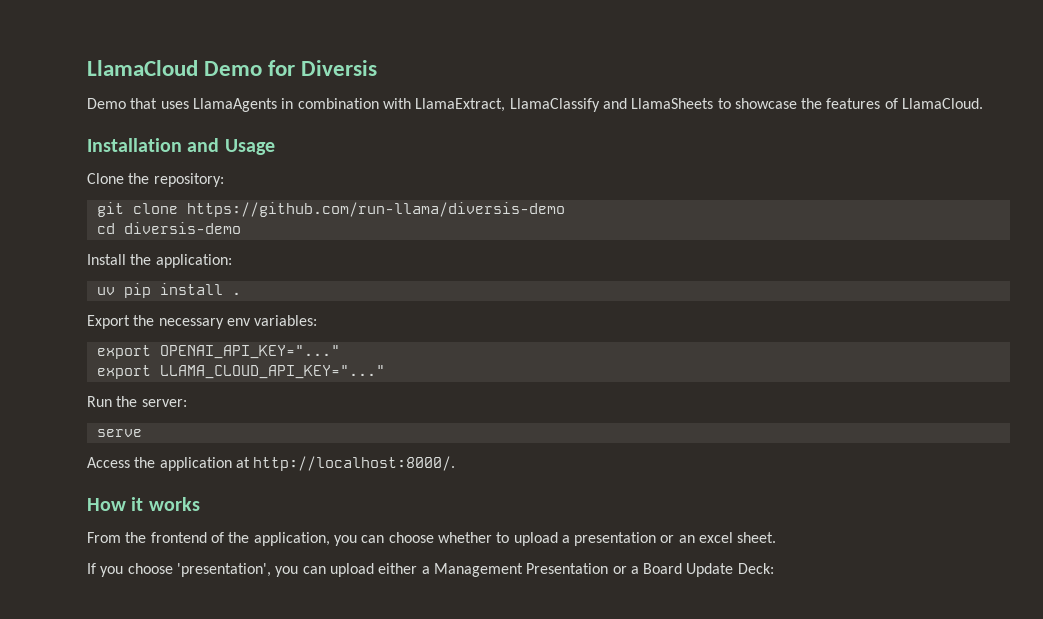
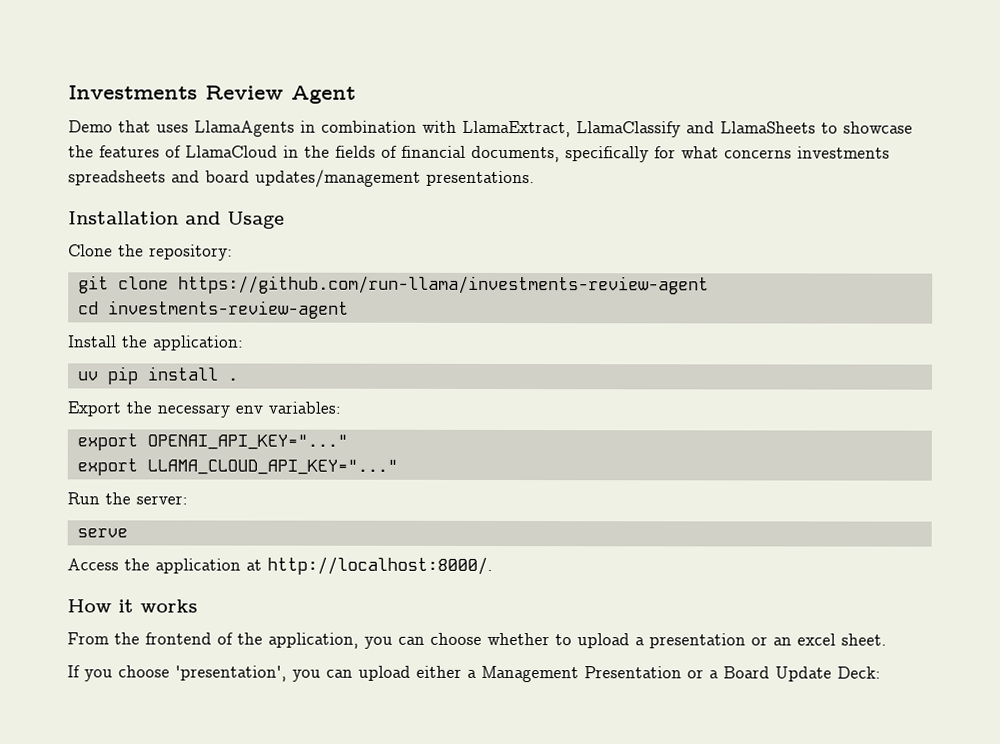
[87,60,378,76] LlamaCloud Demo for Diversis -> [68,85,356,104] Investments Review Agent
[902,98,984,109] LlamaCloud. -> [185,145,890,163] [68,169,535,188] LlamaCloud in the fields of financial documents, specifically for what concerns investments spreadsheets and board updates/management presentations.
[186,202,565,217] https://github.com/run-llama/diversis-demo -> [177,275,709,295] https://github.com/run-llama/investments-review-agent
[123,222,241,234] diversis-demo -> [107,300,349,319] investments-review-agent

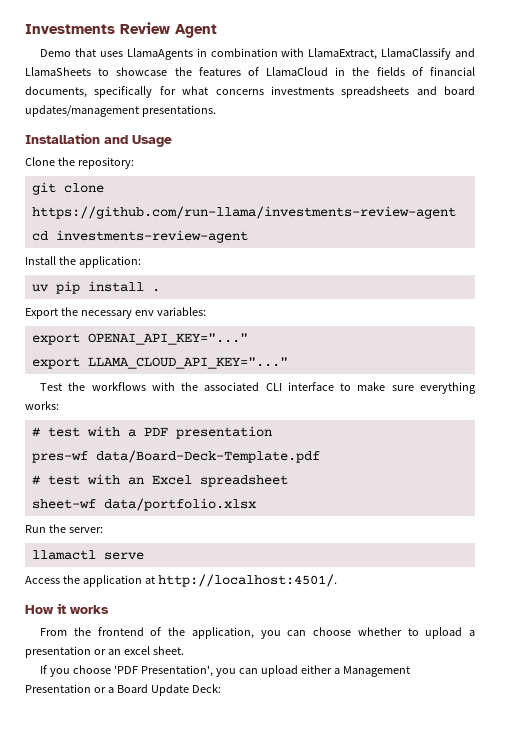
(398, 467) none -> [40,382,476,394] [25,401,59,410] [31,426,272,439] [31,450,320,463] [31,474,288,487] [31,498,256,511] // Test the workflows with the associated CLI interface to make sure everything works: // # test with a PDF presentation // pres-wf data/Board-Deck-Template.pdf // # test with an Excel spreadsheet // sheet-wf data/portfolio.xlsx
(188, 500) none -> [31,550,96,560] llamactl
[267,556,493,575] http://localhost:8000/. -> [157,574,337,587] http://localhost:4501/.
[175,665,287,682] 'presentation', -> [114,665,214,677] 'PDF Presentation',

